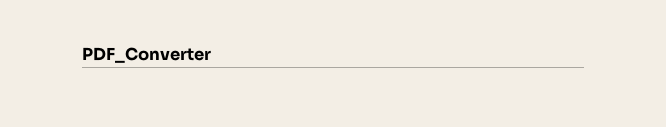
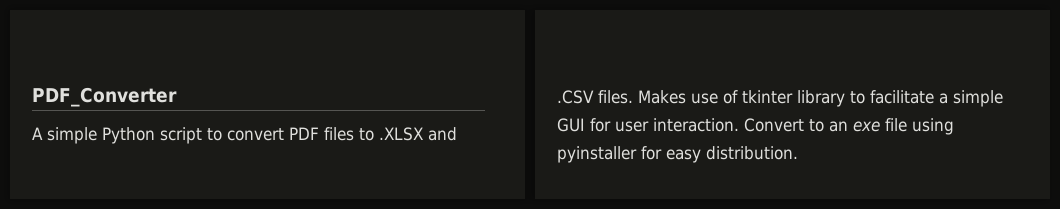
(211, 55) none -> [32,127,457,144] [557,90,1003,107] [557,118,954,135] [557,146,798,163] // A simple Python script to convert PDF files to .XLSX and .CSV files. Makes use of tkinter library to facilitate a simple GUI for user interaction. Convert to an exe file using pyinstaller for easy distribution.

